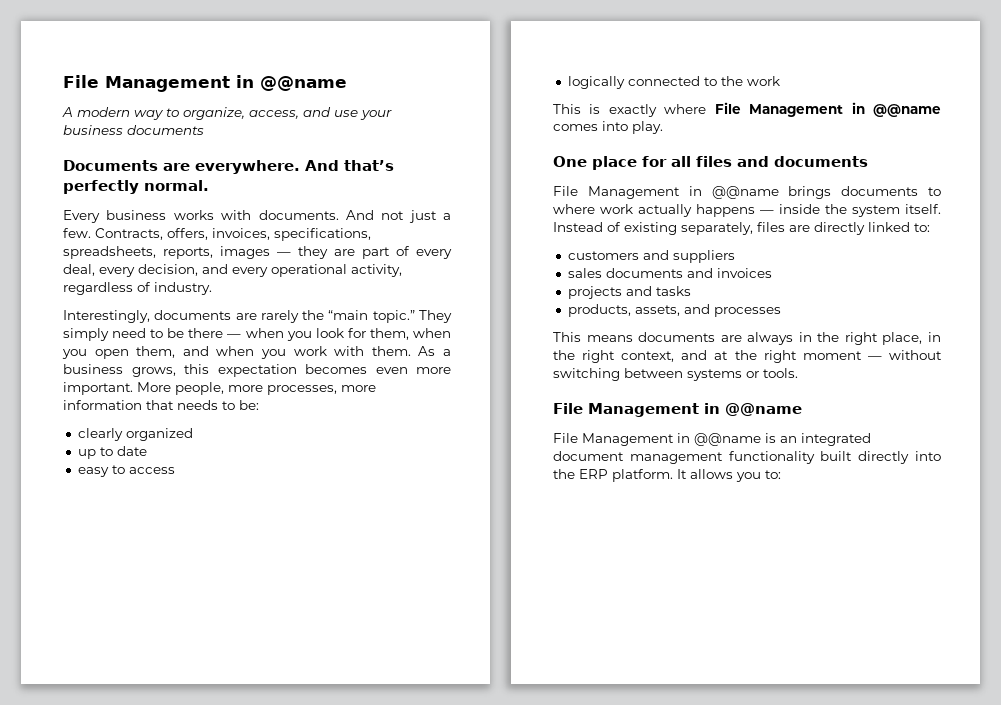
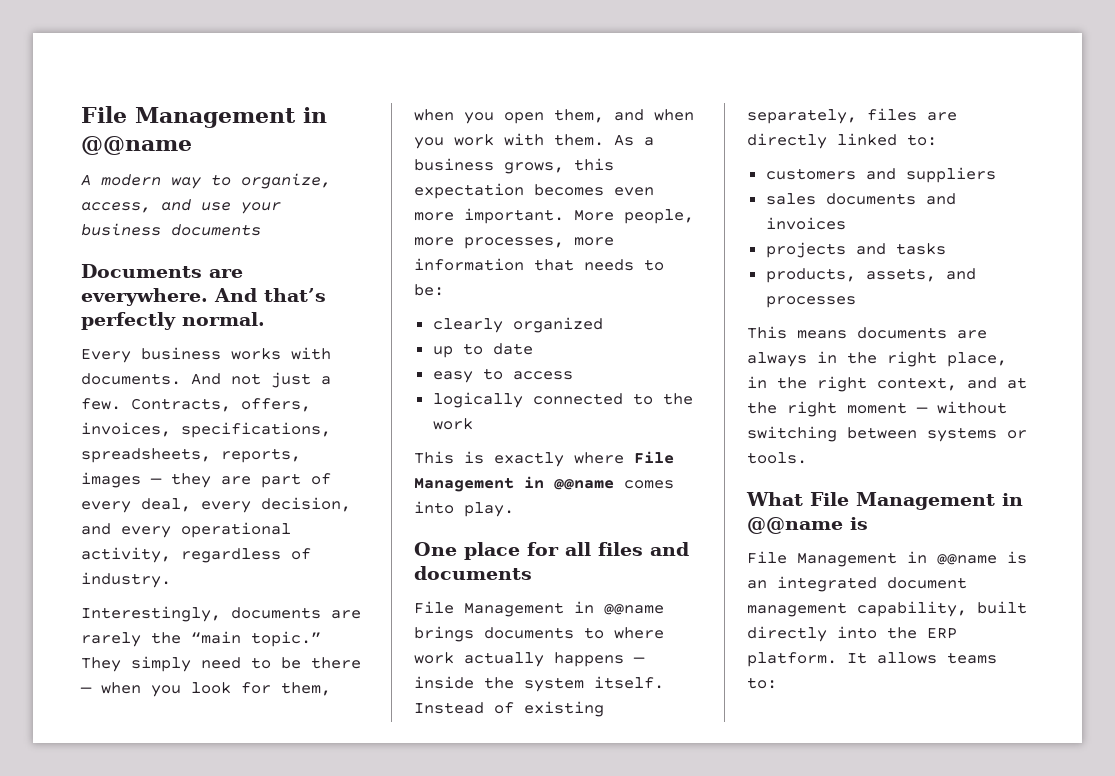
[553,403,802,417] File Management in @@name -> [746,492,1023,510] [747,517,868,534] What File Management in @@name is
[728,451,815,464] functionality -> [857,601,967,617] capability,
[736,472,761,482] you -> [947,652,997,664] teams

